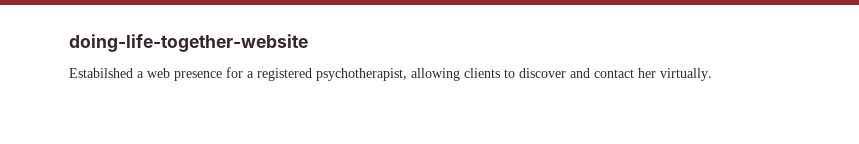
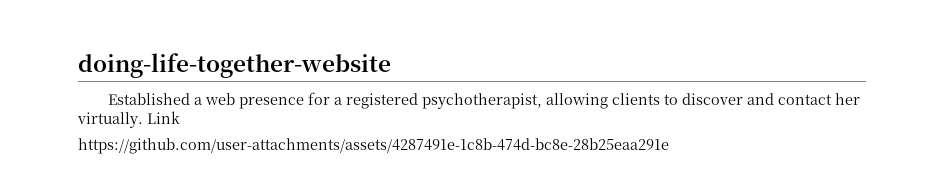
[69,68,133,78] Estabilshed -> [108,93,191,105] Established
(712, 74) none -> [147,111,180,124] [78,138,669,154] Link // https://github.com/user-attachments/assets/4287491e-1c8b-474d-bc8e-28b25eaa291e

